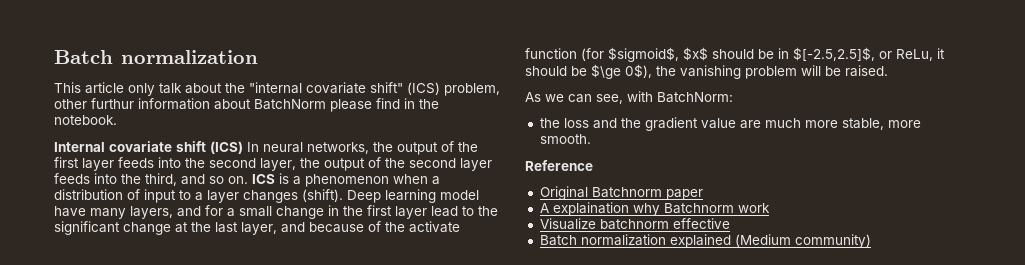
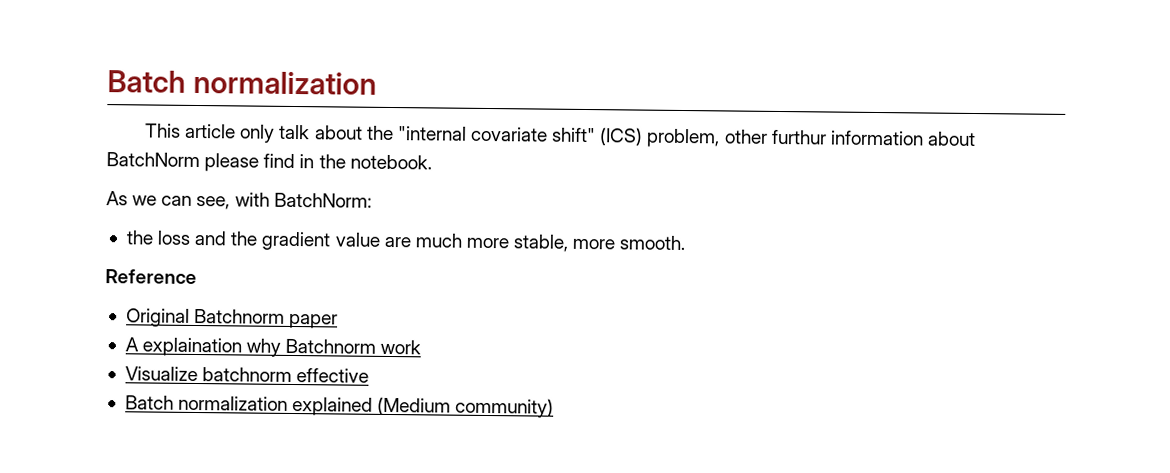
[54,141,478,155] [54,157,492,171] [54,173,440,187] [54,189,479,203] [54,205,498,219] [54,221,460,235] [525,47,945,62] [525,64,888,79] // Internal covariate shift (ICS) In neural networks, the output of the first layer feeds into the second layer, the output of the second layer feeds into the third, and so on. ICS is a phenomenon when a distribution of input to a layer changes (shift). Deep learning model have many layers, and for a small change in the first layer lead to the significant change at the last layer, and because of the activate function (for $sigmoid$, $x$ should be in $[-2.5,2.5]$, or ReLu, it should be $\ge 0$), the vanishing problem will be raised. -> (432, 162) none

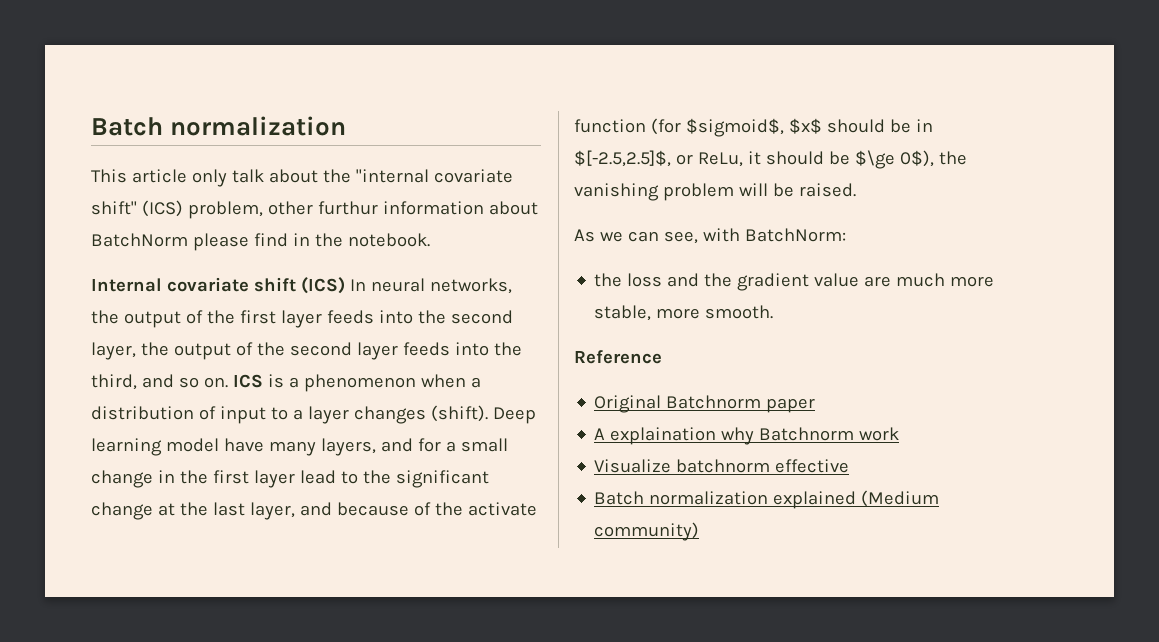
(432, 162) none -> [91,277,512,294] [91,310,513,328] [91,342,522,360] [91,374,481,392] [91,405,536,424] [91,438,508,456] [91,470,489,488] [91,502,537,520] [574,118,933,137] [574,150,967,169] [574,183,856,201] // Internal covariate shift (ICS) In neural networks, the output of the first layer feeds into the second layer, the output of the second layer feeds into the third, and so on. ICS is a phenomenon when a distribution of input to a layer changes (shift). Deep learning model have many layers, and for a small change in the first layer lead to the significant change at the last layer, and because of the activate function (for $sigmoid$, $x$ should be in $[-2.5,2.5]$, or ReLu, it should be $\ge 0$), the vanishing problem will be raised.

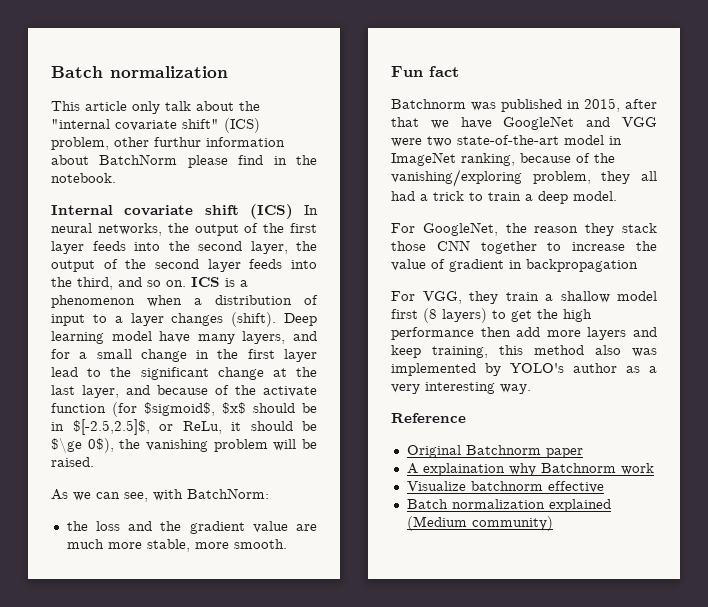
(774, 312) none -> [391,66,459,77] [391,98,657,112] [391,116,657,130] [391,135,622,147] [391,152,615,166] [391,169,657,187] [391,191,617,204] [391,222,657,236] [391,240,657,254] [391,259,638,272] [391,291,657,304] [391,308,592,323] [391,327,657,340] [391,345,657,358] [391,363,657,376] [391,382,531,394] // Fun fact // Batchnorm was published in 2015, after that we have GoogleNet and VGG were two state-of-the-art model in ImageNet ranking, because of the vanishing/exploring problem, they all had a trick to train a deep model. // For GoogleNet, the reason they stack those CNN together to increase the value of gradient in backpropagation // For VGG, they train a shallow model first (8 layers) to get the high performance then add more layers and keep training, this method also was implemented by YOLO's author as a very interesting way.

